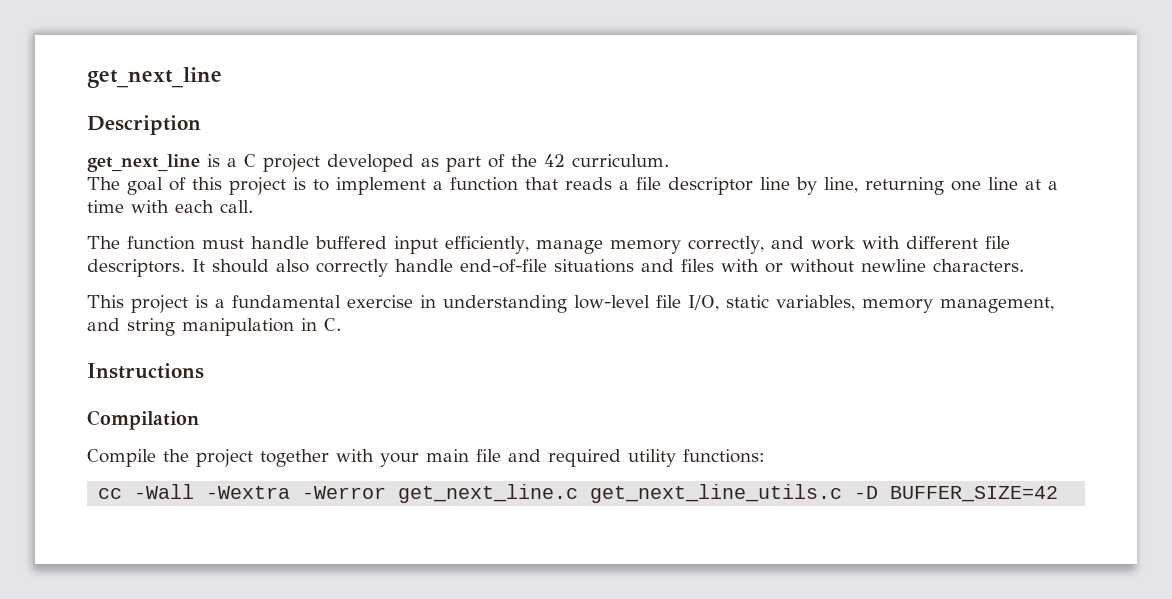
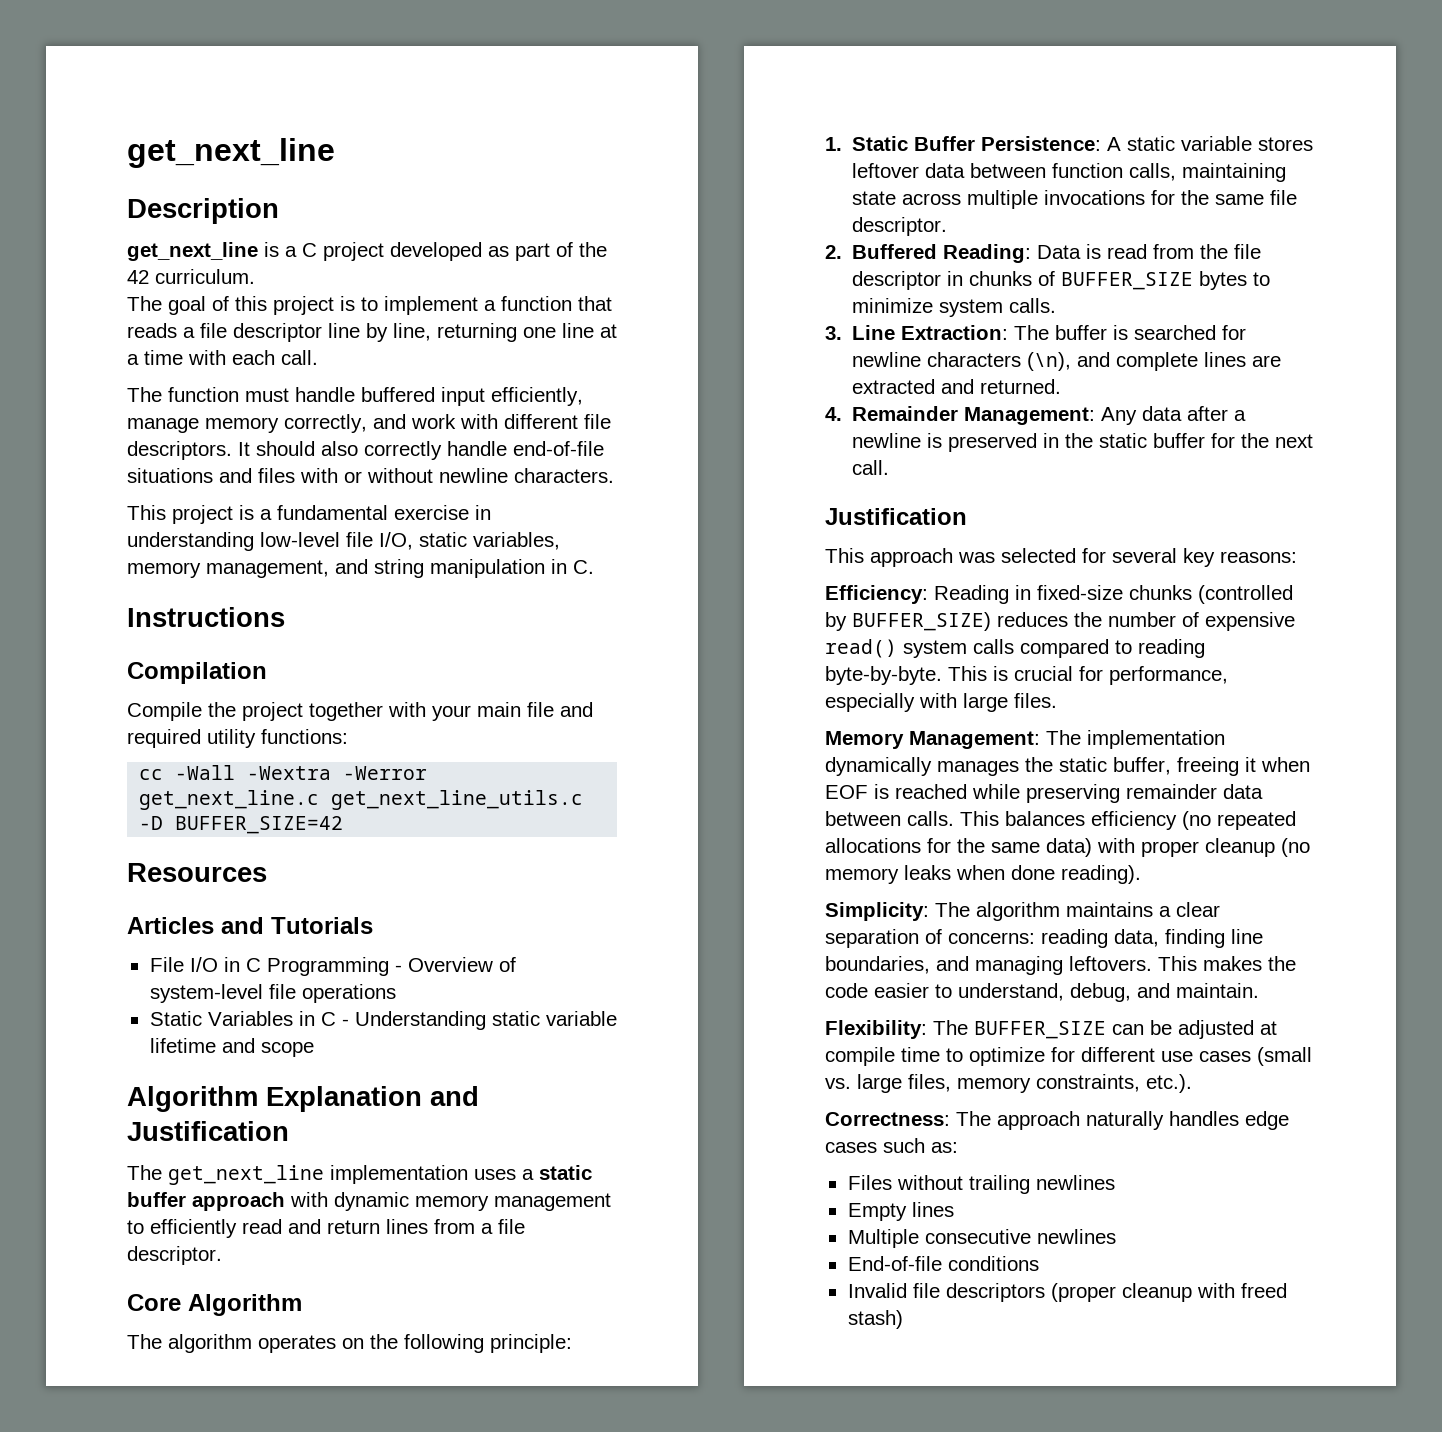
(1059, 494) none -> [127,863,267,882] [127,917,373,934] [149,957,516,976] [149,984,396,1003] [149,1011,617,1030] [149,1038,314,1057] [127,1086,479,1112] [127,1121,289,1141] [127,1165,592,1185] [127,1192,611,1211] [127,1219,525,1238] [127,1246,222,1265] [127,1294,302,1316] [127,1334,572,1353] [825,136,1314,151] [852,163,1287,182] [852,190,1298,209] [852,217,948,236] [825,244,1262,263] [852,271,1271,290] [852,298,1057,317] [825,325,1247,340] [852,352,1282,371] [852,379,1062,394] [825,406,1247,425] [852,433,1314,452] [852,460,890,475] [825,508,967,525] [825,548,1297,567] [825,585,1293,604] [825,612,1295,631] [825,639,1205,658] [825,666,1228,685] [825,693,1057,712] [825,730,1225,749] [825,757,1310,776] [825,784,1263,803] [825,811,1296,830] [825,838,1310,857] [825,865,1141,884] [825,902,1220,921] [825,929,1263,948] [825,956,1296,975] [825,983,1259,1002] [825,1020,1277,1039] [825,1047,1312,1066] [825,1074,1192,1093] [825,1111,1289,1130] [825,1138,958,1153] [847,1175,1115,1194] [847,1202,954,1221] [847,1229,1116,1248] [847,1256,1039,1271] [847,1283,1287,1302] [847,1310,903,1329] // Resources // Articles and Tutorials // File I/O in C Programming - Overview of system-level file operations // Static Variables in C - Understanding static variable lifetime and scope // Algorithm Explanation and Justification // The get_next_line implementation uses a static buffer approach with dynamic memory management to efficiently read and return lines from a file descriptor. // Core Algorithm // The algorithm operates on the following principle: // 1. Static Buffer Persistence: A static variable stores leftover data between function calls, maintaining state across multiple invocations for the same file descriptor. // 2. Buffered Reading: Data is read from the file descriptor in chunks of BUFFER_SIZE bytes to minimize system calls. // 3. Line Extraction: The buffer is searched for newline characters (\n), and complete lines are extracted and returned. // 4. Remainder Management: Any data after a newline is preserved in the static buffer for the next call. // Justification // This approach was selected for several key reasons: // Efficiency: Reading in fixed-size chunks (controlled by BUFFER_SIZE) reduces the number of expensive read() system calls compared to reading byte-by-byte. This is crucial for performance, especially with large files. // Memory Management: The implementation dynamically manages the static buffer, freeing it when EOF is reached while preserving remainder data between calls. This balances efficiency (no repeated allocations for the same data) with proper cleanup (no memory leaks when done reading). // Simplicity: The algorithm maintains a clear separation of concerns: reading data, finding line boundaries, and managing leftovers. This makes the code easier to understand, debug, and maintain. // Flexibility: The BUFFER_SIZE can be adjusted at compile time to optimize for different use cases (small vs. large files, memory constraints, etc.). // Correctness: The approach naturally handles edge cases such as: // Files without trailing newlines // Empty lines // Multiple consecutive newlines // End-of-file conditions // Invalid file descriptors (proper cleanup with freed stash)

